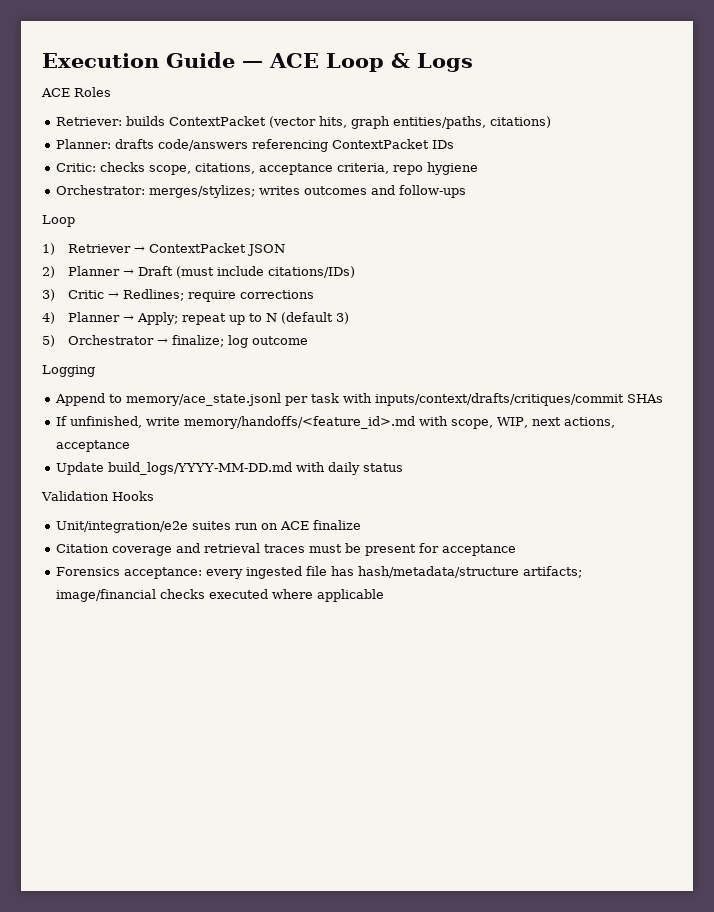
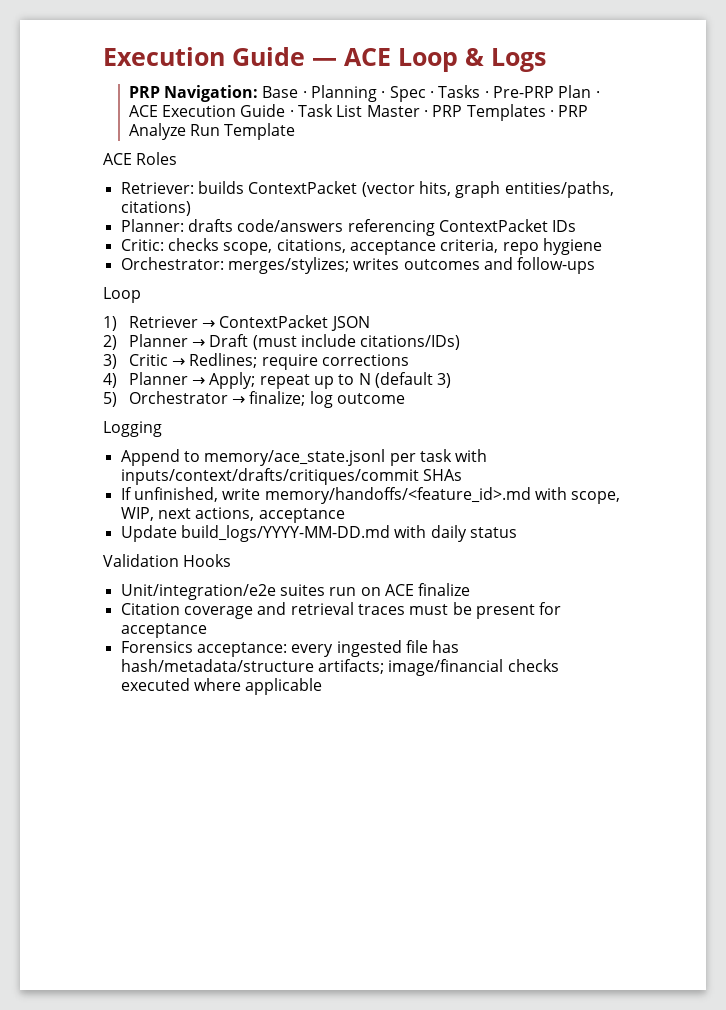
(473, 62) none -> [128,85,600,102] [128,104,589,121] [128,123,296,140] // PRP Navigation: Base · Planning · Spec · Tasks · Pre-PRP Plan · ACE Execution Guide · Task List Master · PRP Templates · PRP Analyze Run Template

